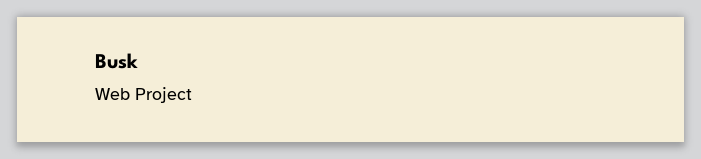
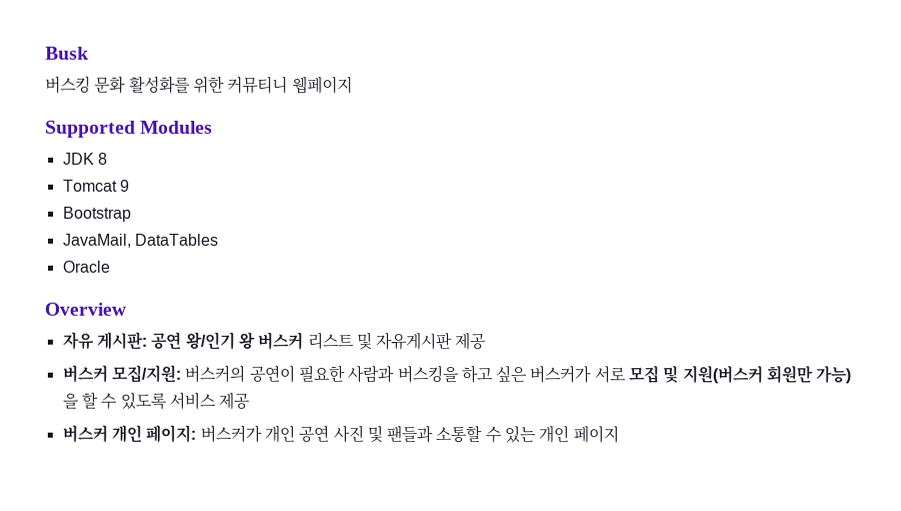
[95,87,192,103] Web Project -> [45,75,353,94] [45,120,214,138] [62,152,108,165] [62,179,130,192] [62,206,132,222] [62,233,219,248] [61,260,110,273] [44,302,126,316] [61,331,487,351] [61,364,852,384] [61,391,251,410] [61,424,619,444] 버스킹 문화 활성화를 위한 커뮤티니 웹페이지 // Supported Modules // JDK 8 // Tomcat 9 // Bootstrap // JavaMail, DataTables // Oracle // Overview // 자유 게시판: 공연 왕/인기 왕 버스커 리스트 및 자유게시판 제공 // 버스커 모집/지원: 버스커의 공연이 필요한 사람과 버스킹을 하고 싶은 버스커가 서로 모집 및 지원(버스커 회원만 가능) 을 할 수 있도록 서비스 제공 // 버스커 개인 페이지: 버스커가 개인 공연 사진 및 팬들과 소통할 수 있는 개인 페이지

